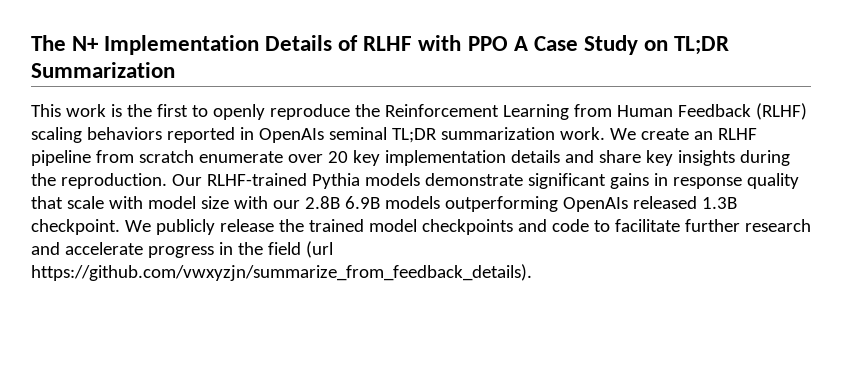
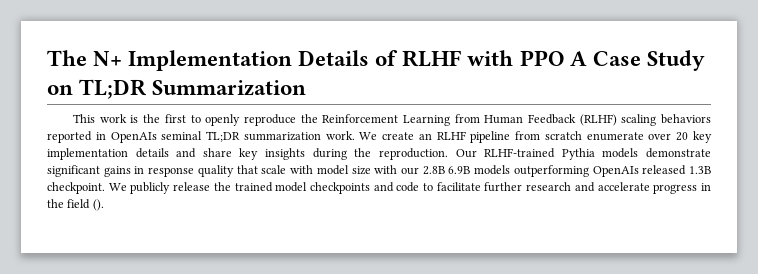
[305,241,333,258] [31,264,532,281] (url https://github.com/vwxyzjn/summarize_from_feedback_details). -> [92,199,104,211] ().

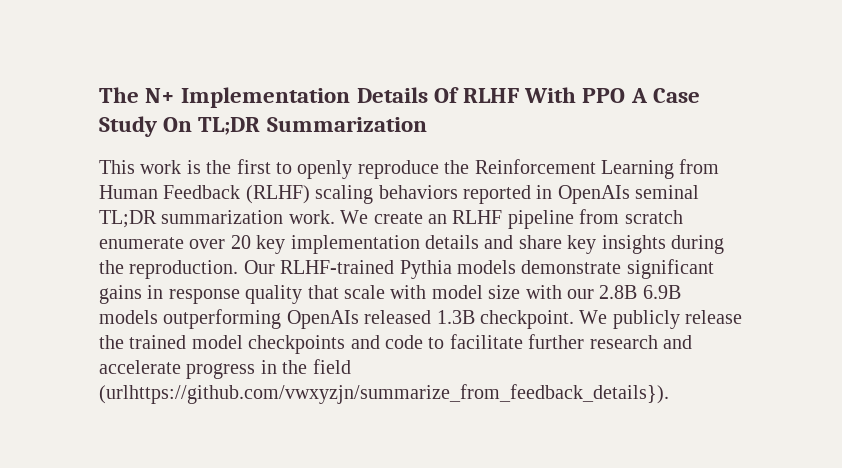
[375,50,514,67] of RLHF with -> [433,87,577,103] Of RLHF With
[47,85,73,95] on -> [163,117,193,132] On
[92,199,104,211] (). -> [99,384,669,404] (urlhttps://github.com/vwxyzjn/summarize_from_feedback_details}).

